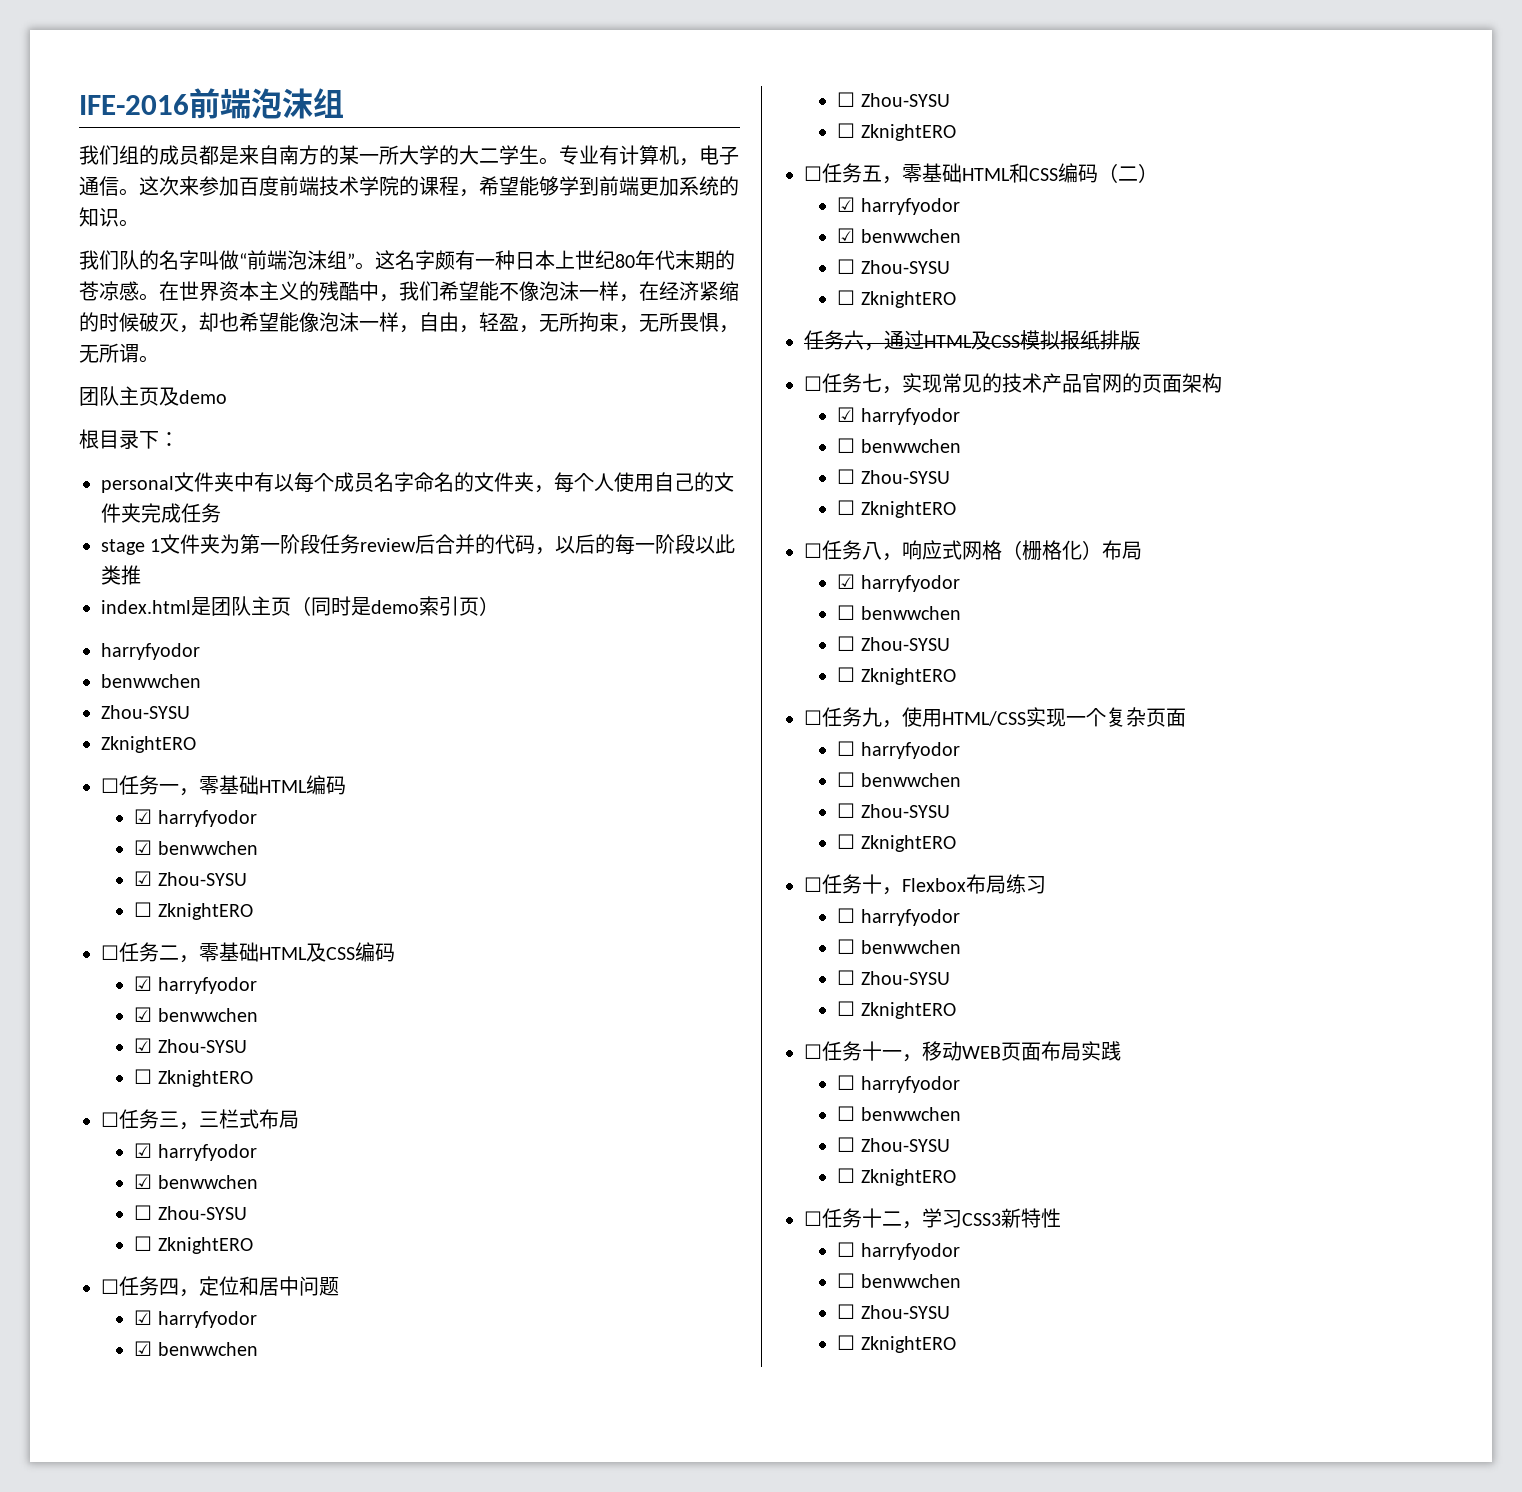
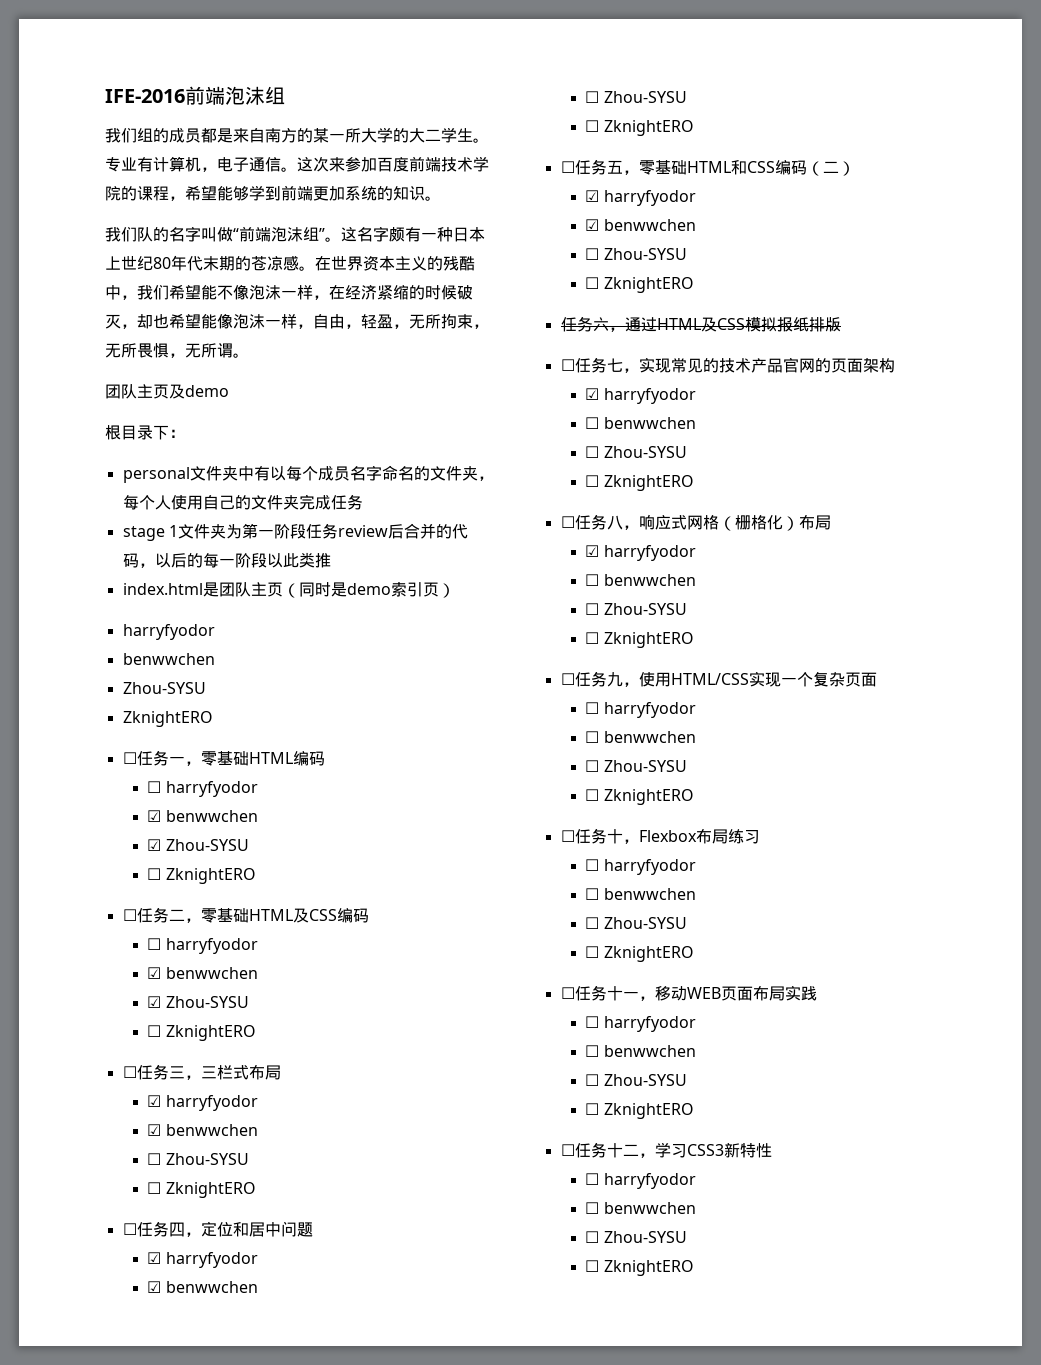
[134,809,153,824] ☑ -> [147,781,162,793] ☐
[134,976,153,991] ☑ -> [147,938,162,950] ☐

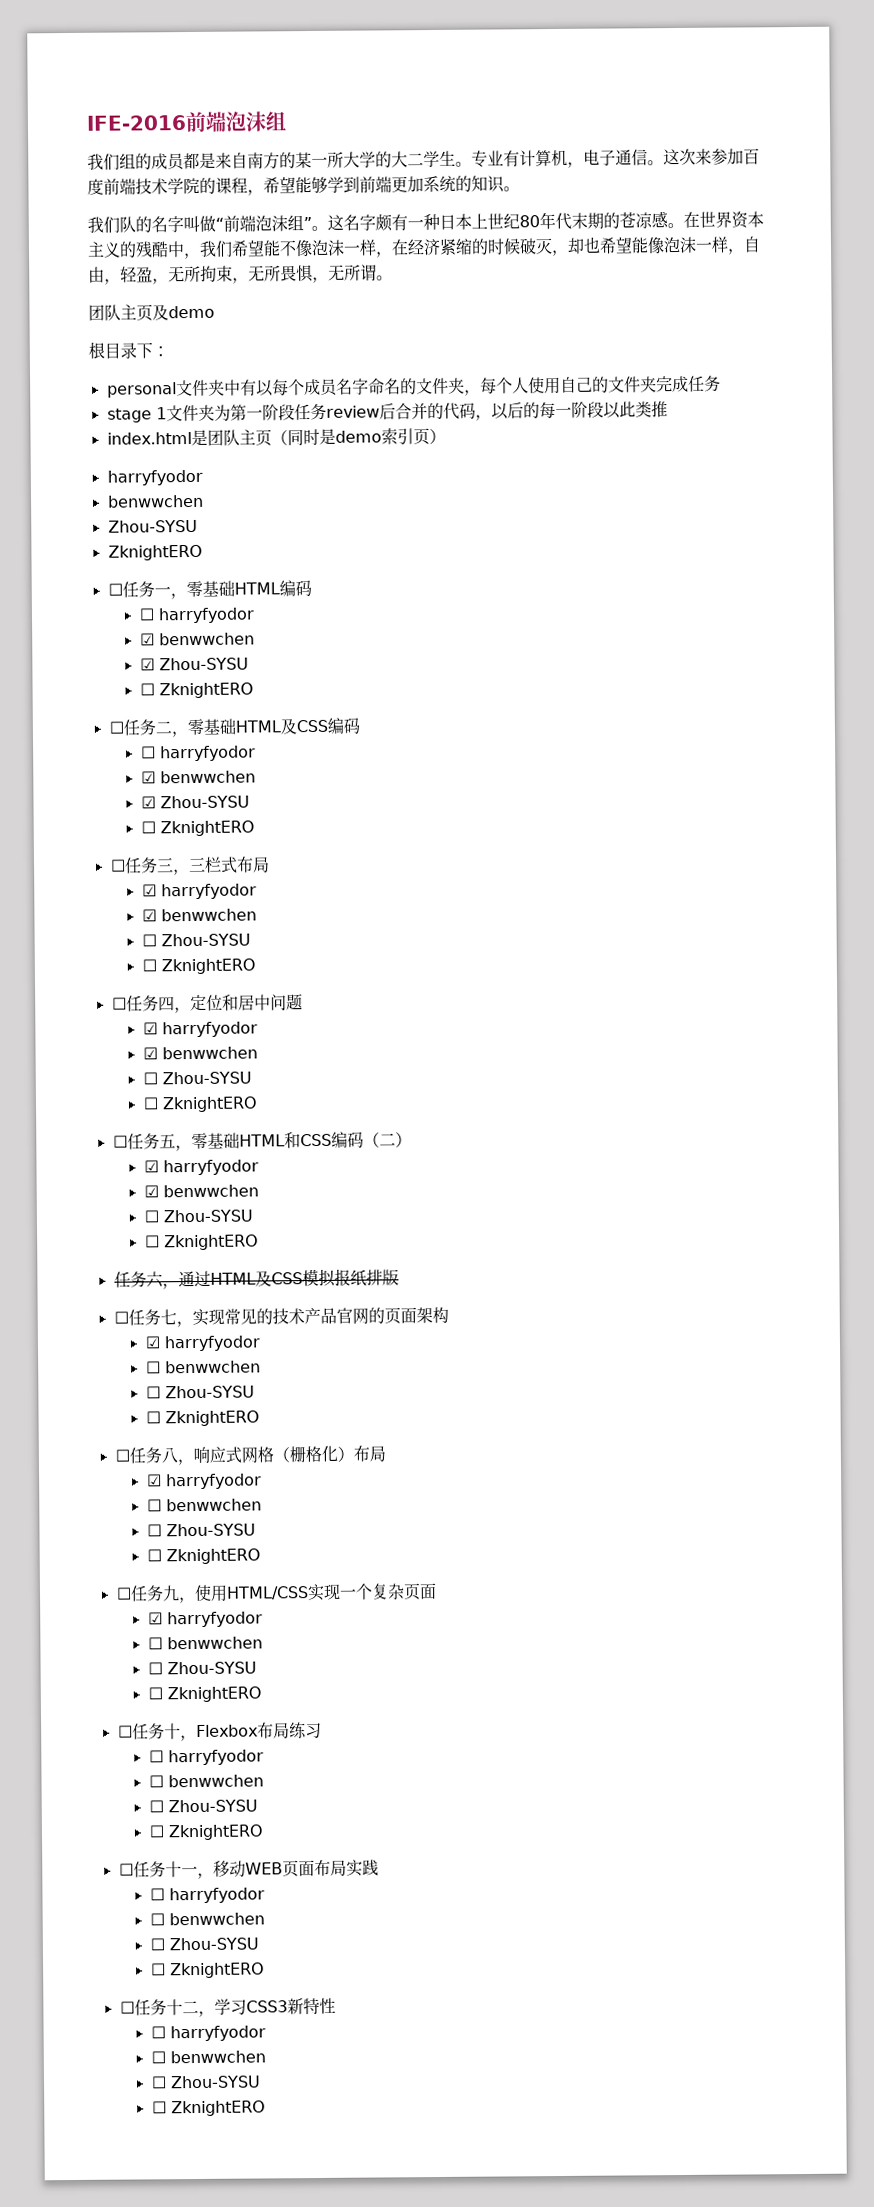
[585,702,600,714] ☐ -> [147,1612,163,1625] ☑

